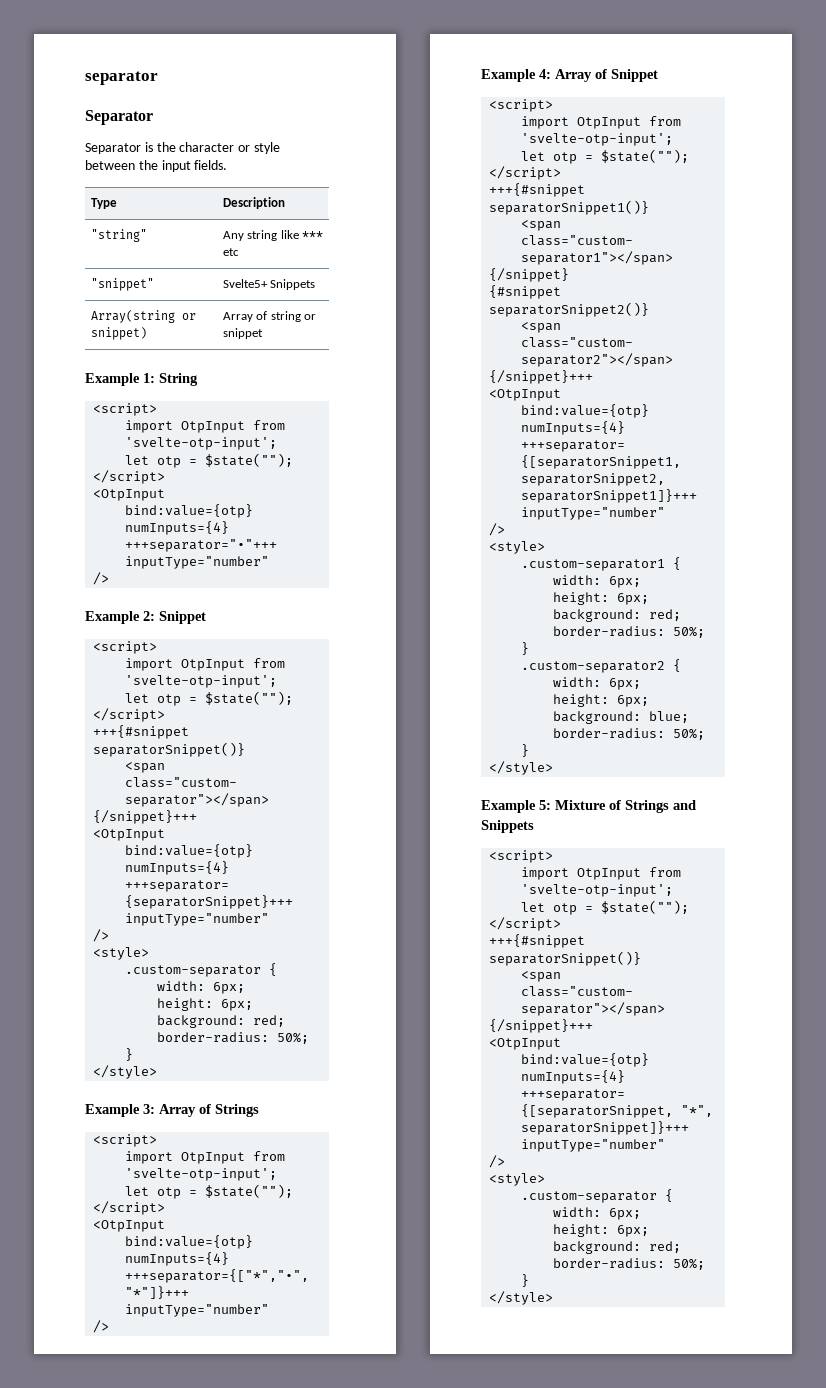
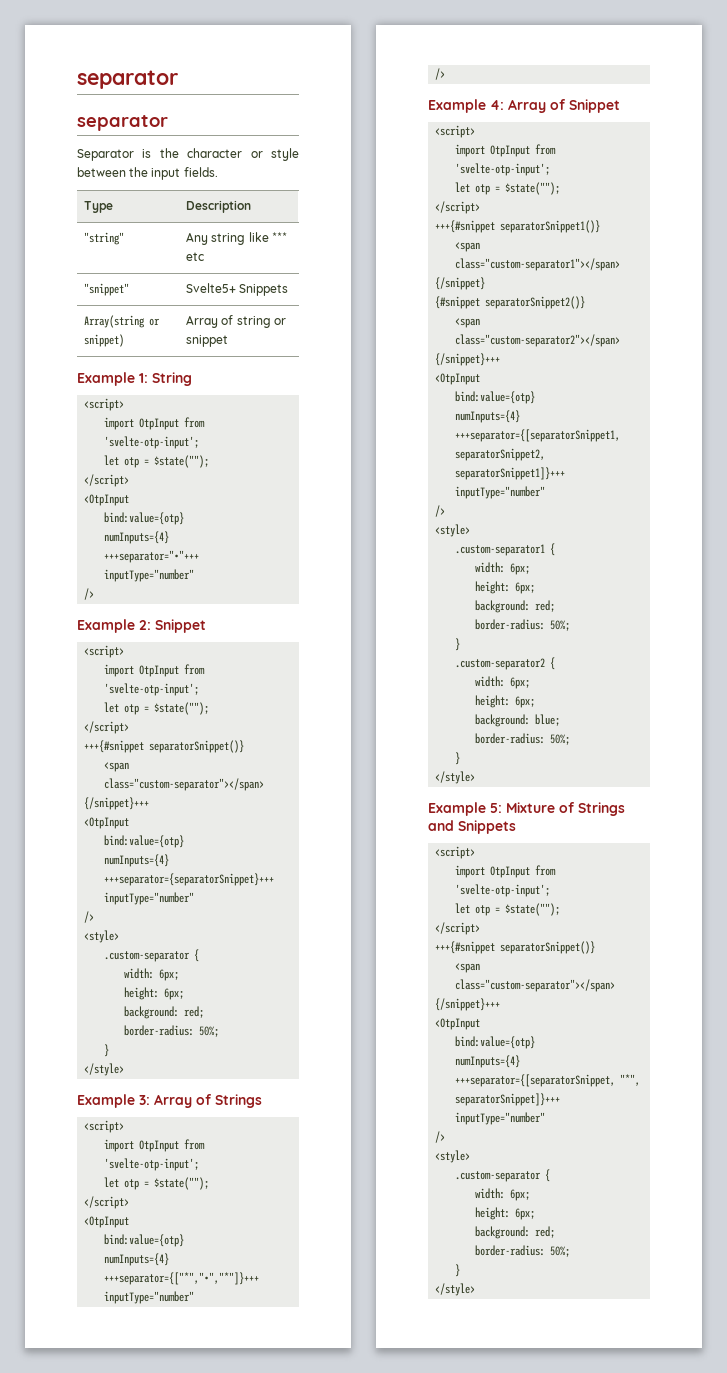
[85,71,158,85] [85,110,153,125] separator // Separator -> [77,70,178,89] [77,115,168,131] separator // separator

